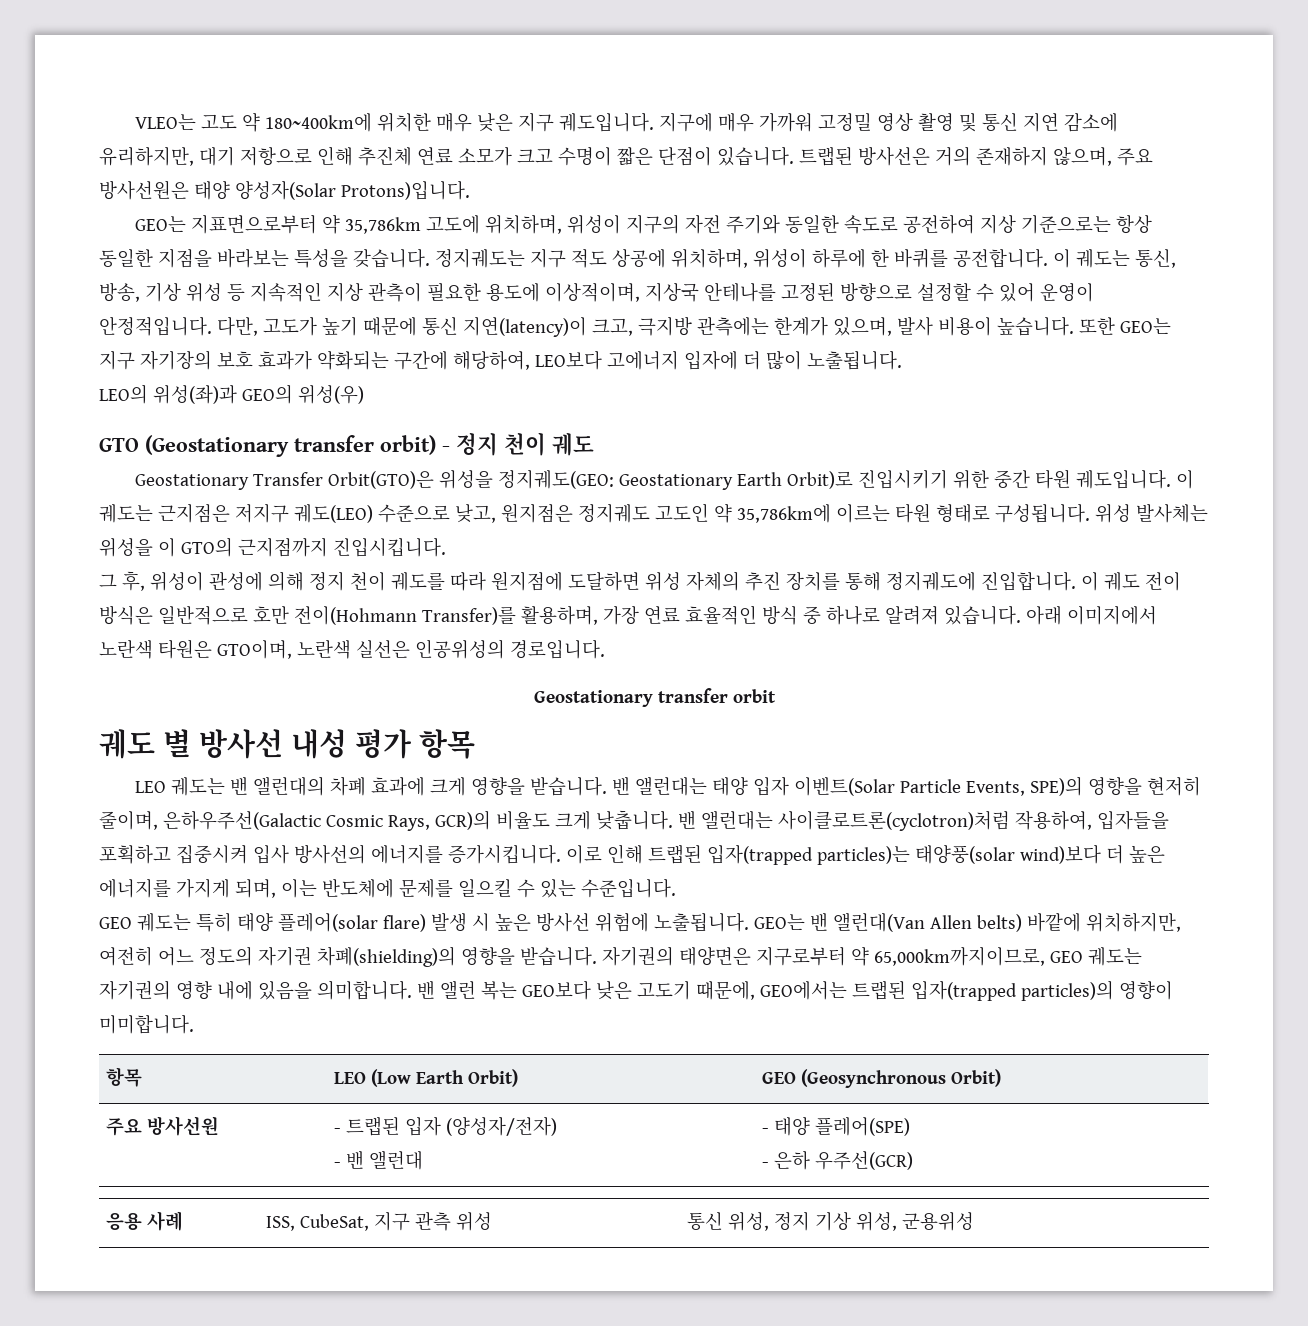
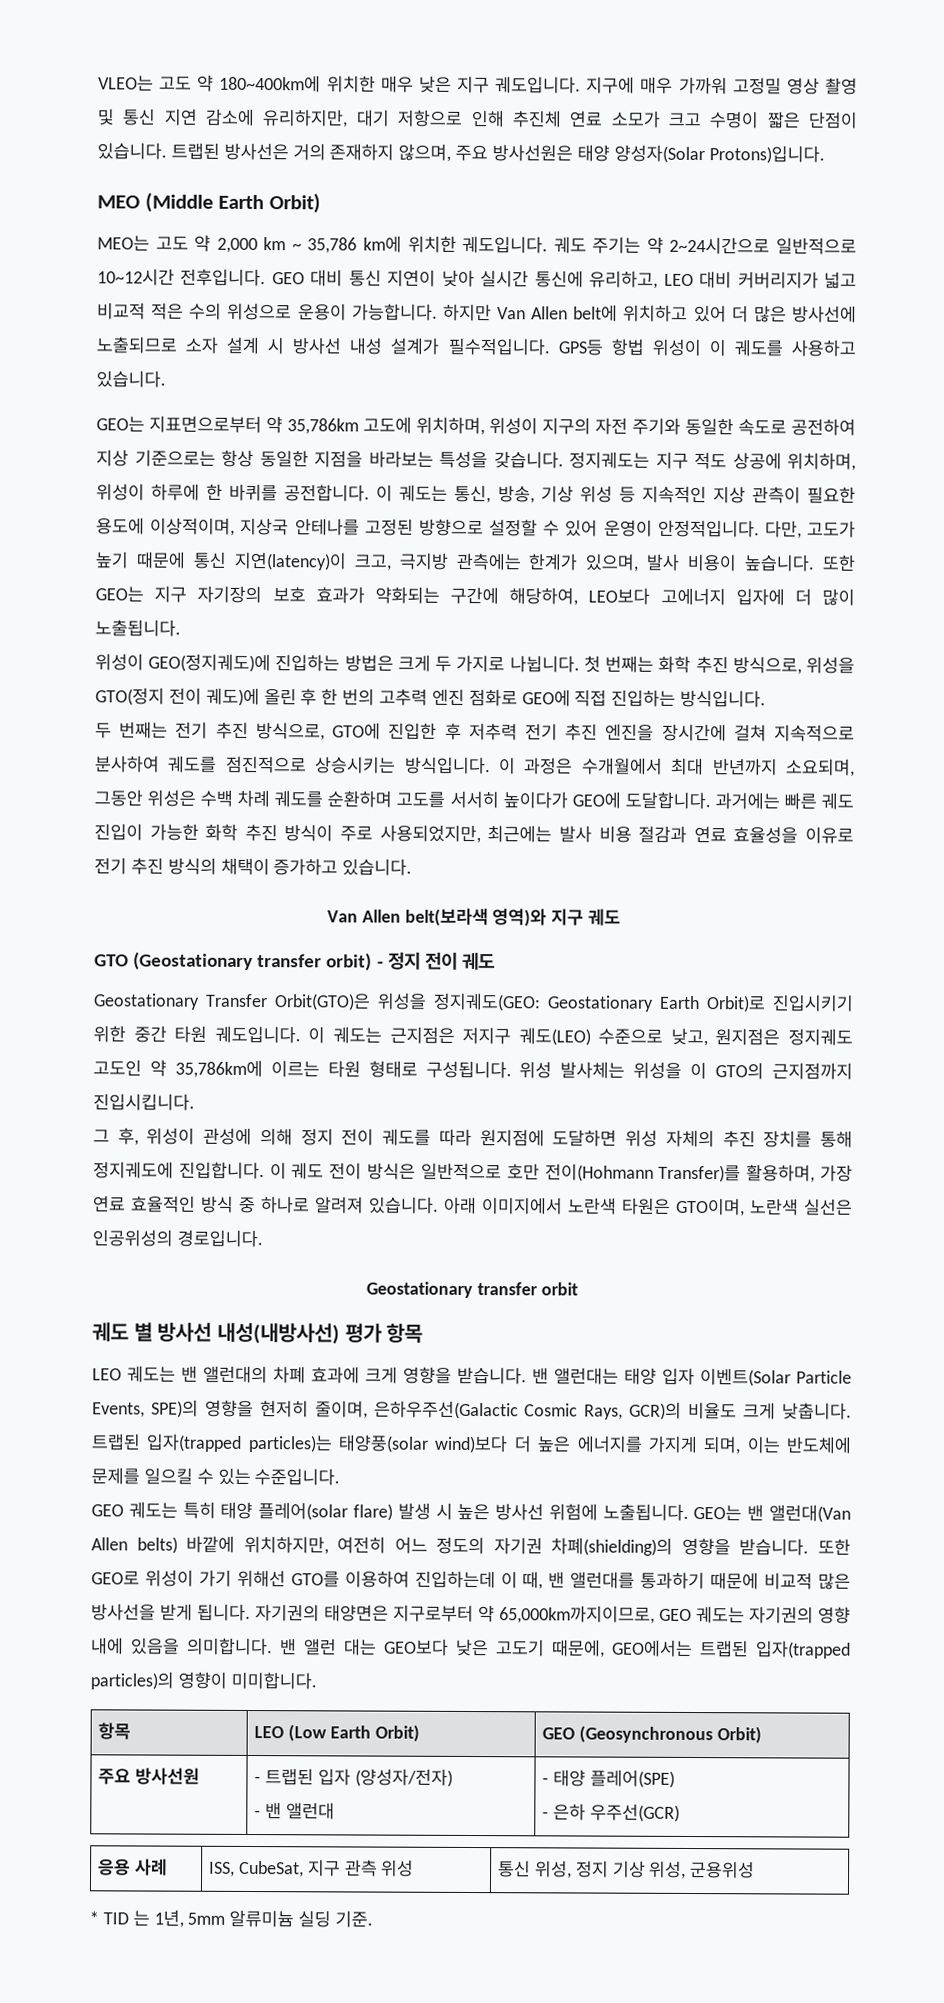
(470, 190) none -> [97,192,322,214] [97,234,857,255] [97,268,857,289] [97,302,857,323] [96,336,858,357] [96,370,166,388] // MEO (Middle Earth Orbit) // MEO는 고도 약 2,000 km ~ 35,786 km에 위치한 궤도입니다. 궤도 주기는 약 2~24시간으로 일반적으로 10~12시간 전후입니다. GEO 대비 통신 지연이 낮아 실시간 통신에 유리하고, LEO 대비 커버리지가 넓고 비교적 적은 수의 위성으로 운용이 가능합니다. 하지만 Van Allen belt에 위치하고 있어 더 많은 방사선에 노출되므로 소자 설계 시 방사선 내성 설계가 필수적입니다. GPS등 항법 위성이 이 궤도를 사용하고 있습니다.
[99,384,364,404] LEO의 위성(좌)과 GEO의 위성(우) -> [95,653,856,675] [95,687,767,708] [95,721,855,742] [95,755,855,777] [94,789,855,810] [94,823,855,844] [94,857,413,876] [326,907,622,927] 위성이 GEO(정지궤도)에 진입하는 방법은 크게 두 가지로 나뉩니다. 첫 번째는 화학 추진 방식으로, 위성을 GTO(정지 전이 궤도)에 올린 후 한 번의 고추력 엔진 점화로 GEO에 직접 진입하는 방식입니다. // 두 번째는 전기 추진 방식으로, GTO에 진입한 후 저추력 전기 추진 엔진을 장시간에 걸쳐 지속적으로 분사하여 궤도를 점진적으로 상승시키는 방식입니다. 이 과정은 수개월에서 최대 반년까지 소요되며, 그동안 위성은 수백 차례 궤도를 순환하며 고도를 서서히 높이다가 GEO에 도달합니다. 과거에는 빠른 궤도 진입이 가능한 화학 추진 방식이 주로 사용되었지만, 최근에는 발사 비용 절감과 연료 효율성을 이유로 전기 추진 방식의 채택이 증가하고 있습니다. // Van Allen belt(보라색 영역)와 지구 궤도
[504,432,546,456] 천이 -> [424,951,458,970] 전이
[349,572,386,591] 천이 -> [341,1128,375,1146] 전이
[291,729,347,759] 내성 -> [217,1322,341,1345] 내성(내방사선)
[677,810,1169,831] [99,844,643,864] 밴 앨런대는 사이클로트론(cyclotron)처럼 작용하여, 입자들을 포획하고 집중시켜 입사 방사선의 에너지를 증가시킵니다. 이로 인해 -> (852, 1411) none
(597, 956) none -> [817,1538,851,1556] [91,1569,852,1590] [91,1603,251,1621] 또한 GEO로 위성이 가기 위해선 GTO를 이용하여 진입하는데 이 때, 밴 앨런대를 통과하기 때문에 비교적 많은 방사선을 받게 됩니다.
[480,981,517,1000] 복는 -> [344,1638,377,1656] 대는
(975, 1221) none -> [89,1909,374,1928] // * TID 는 1년, 5mm 알류미늄 실딩 기준.

